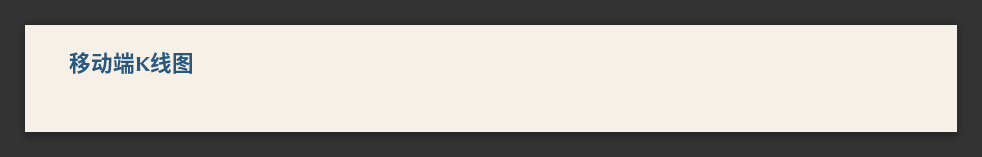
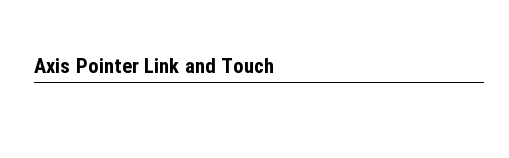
[69,52,194,74] 移动端K线图 -> [34,58,275,73] Axis Pointer Link and Touch

